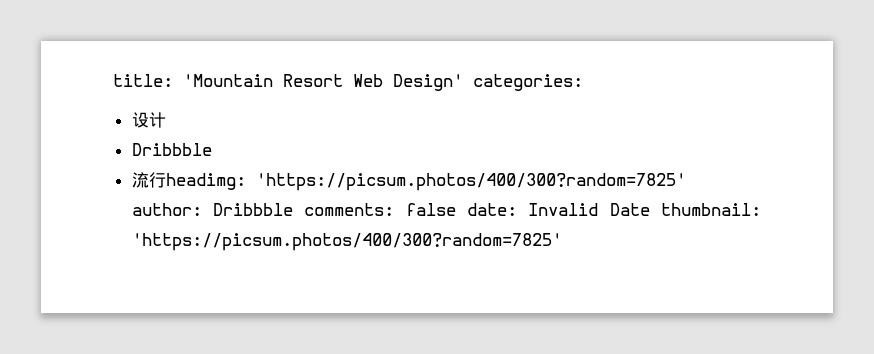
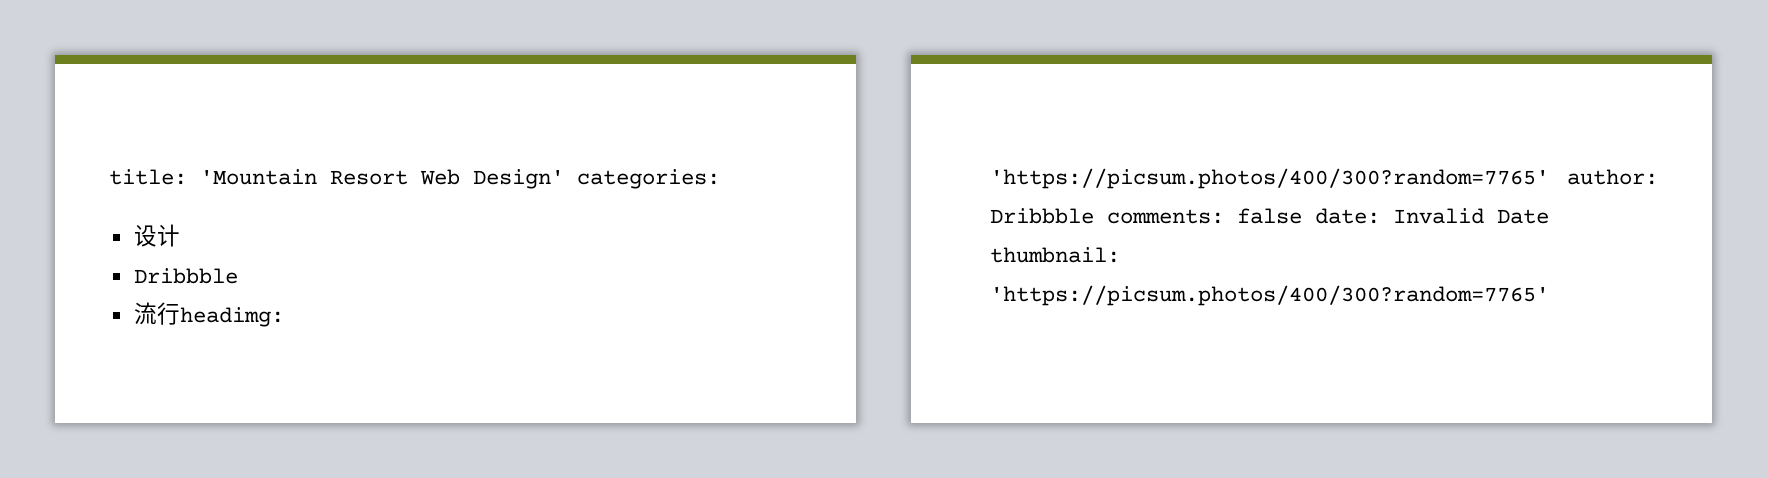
[255,173,686,191] 'https://picsum.photos/400/300?random=7825' -> [989,168,1549,189] 'https://picsum.photos/400/300?random=7765'
[131,233,562,251] 'https://picsum.photos/400/300?random=7825' -> [989,285,1549,306] 'https://picsum.photos/400/300?random=7765'

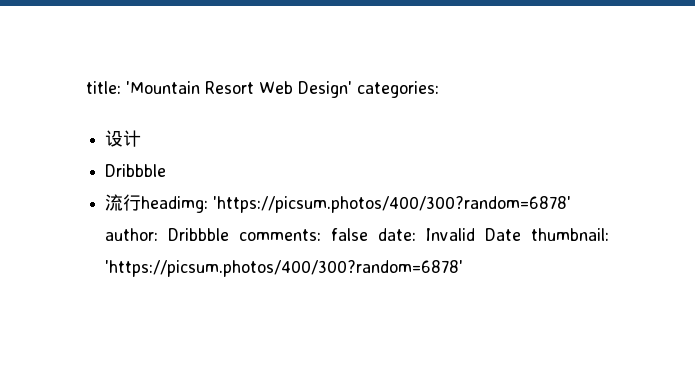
[989,168,1549,189] 'https://picsum.photos/400/300?random=7765' -> [213,196,572,213] 'https://picsum.photos/400/300?random=6878'
[989,285,1549,306] 'https://picsum.photos/400/300?random=7765' -> [105,260,464,277] 'https://picsum.photos/400/300?random=6878'

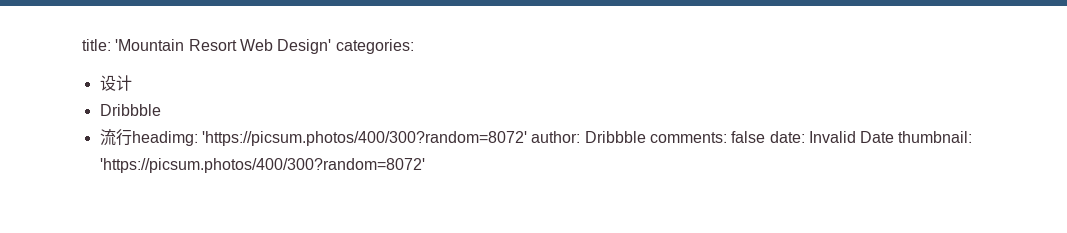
[213,196,572,213] 'https://picsum.photos/400/300?random=6878' -> [201,131,527,146] 'https://picsum.photos/400/300?random=8072'
[105,260,464,277] 'https://picsum.photos/400/300?random=6878' -> [99,158,425,173] 'https://picsum.photos/400/300?random=8072'

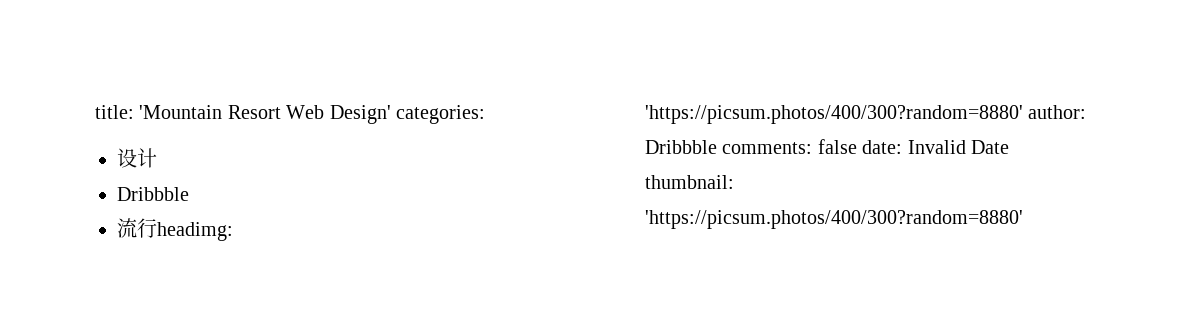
[201,131,527,146] 'https://picsum.photos/400/300?random=8072' -> [645,105,1023,124] 'https://picsum.photos/400/300?random=8880'
[99,158,425,173] 'https://picsum.photos/400/300?random=8072' -> [645,210,1023,229] 'https://picsum.photos/400/300?random=8880'

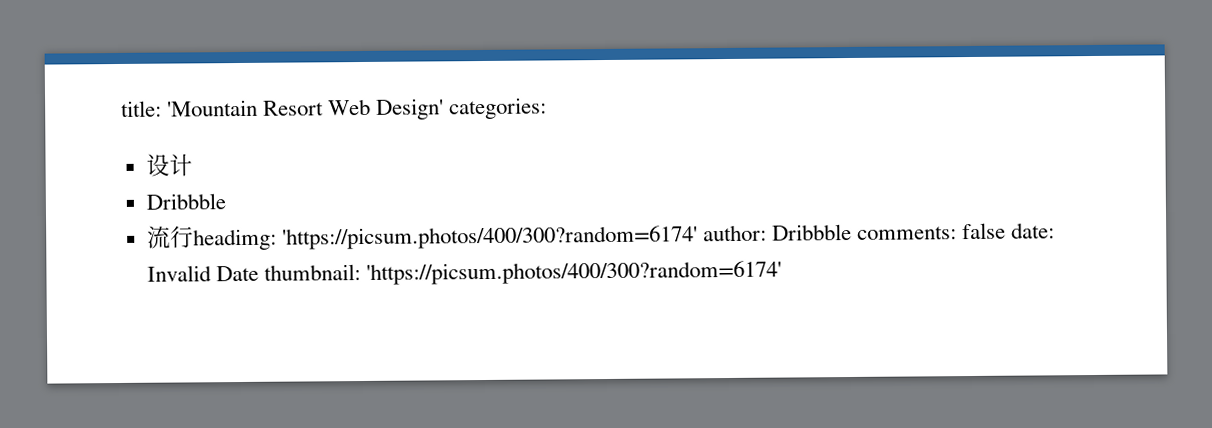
[645,105,1023,124] 'https://picsum.photos/400/300?random=8880' -> [281,225,698,250] 'https://picsum.photos/400/300?random=6174'
[645,210,1023,229] 'https://picsum.photos/400/300?random=8880' -> [365,260,782,285] 'https://picsum.photos/400/300?random=6174'

